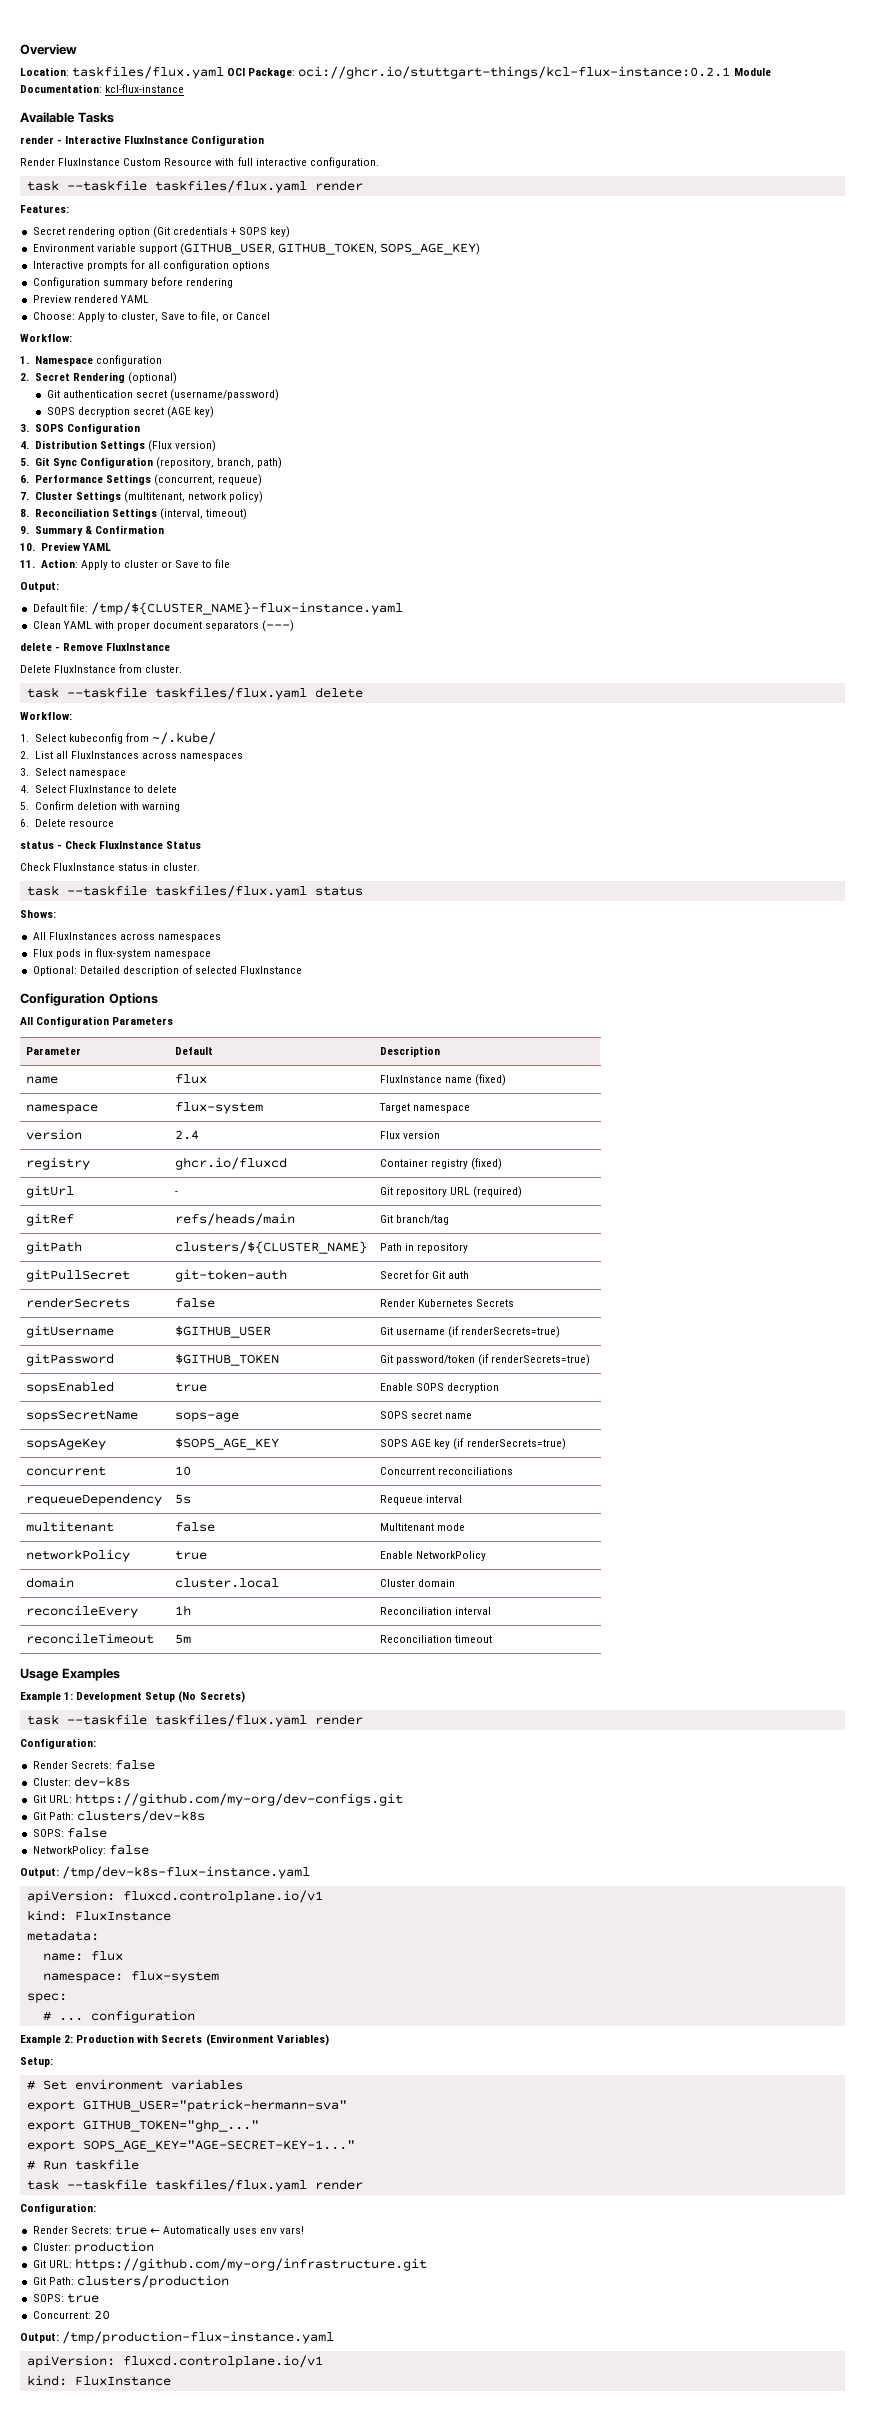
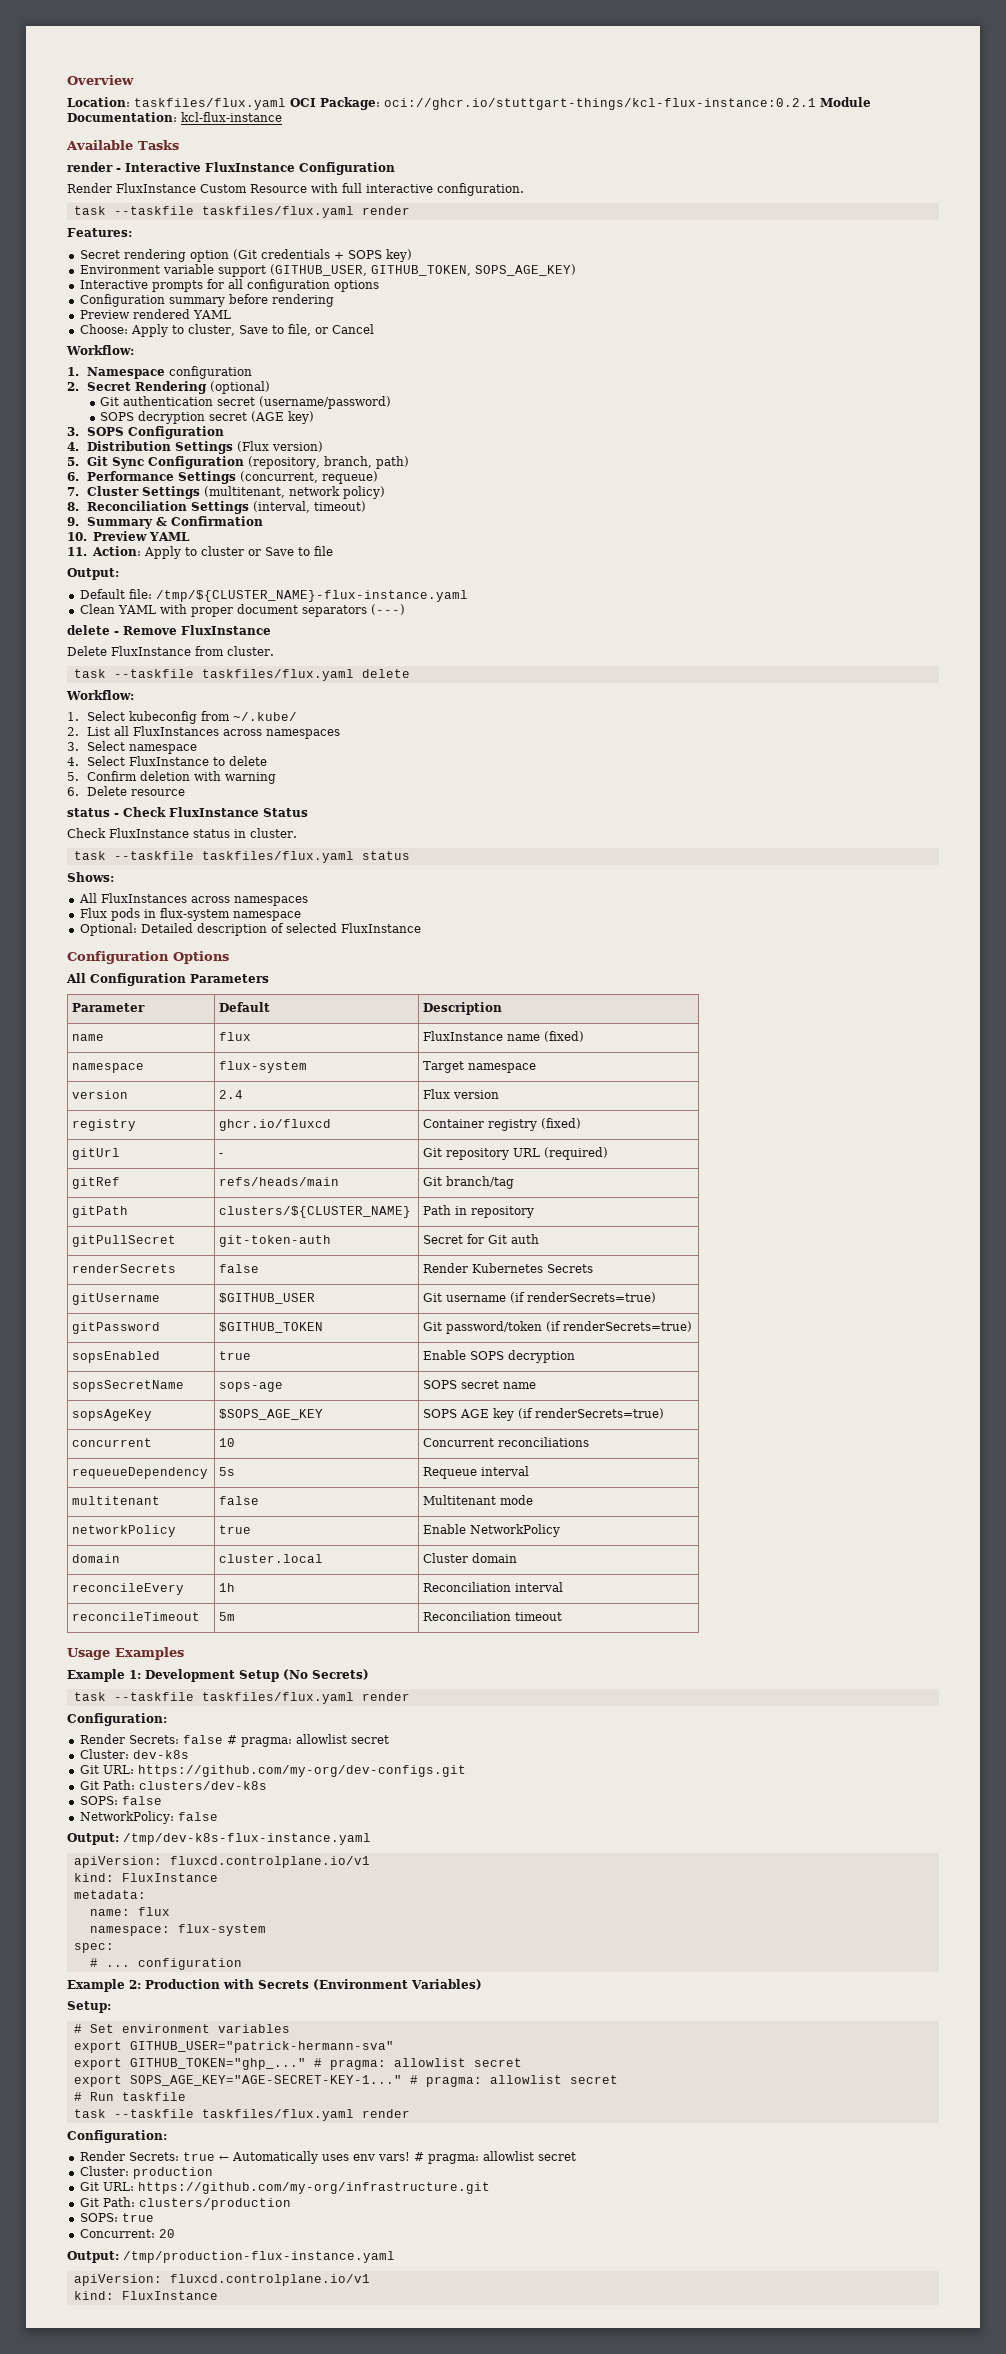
(155, 1765) none -> [226,1734,389,1747] # pragma: allowlist secret
[26,2140,355,2152] // export SOPS_AGE_KEY="AGE-SECRET-KEY-1..." -> [313,2058,522,2070] [73,2075,618,2087] # pragma: allowlist secret // export SOPS_AGE_KEY="AGE-SECRET-KEY-1..." # pragma: allowlist secret
(305, 2230) none -> [413,2151,576,2164] # pragma: allowlist secret

